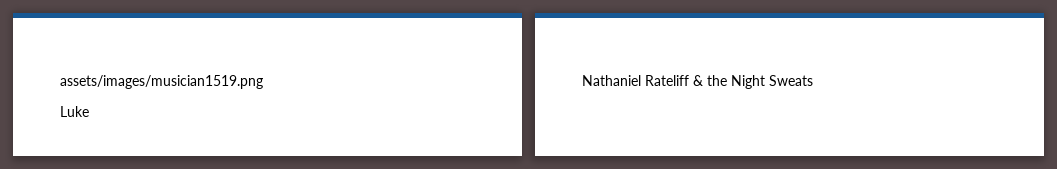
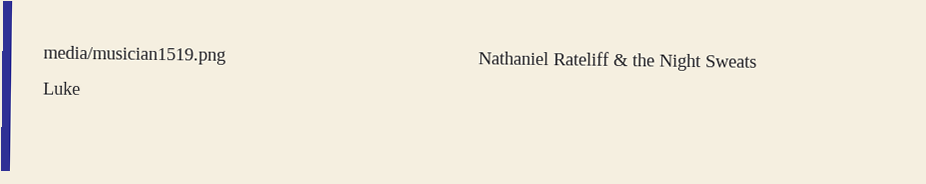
[60,75,263,89] assets/images/musician1519.png -> [43,45,226,65] media/musician1519.png

